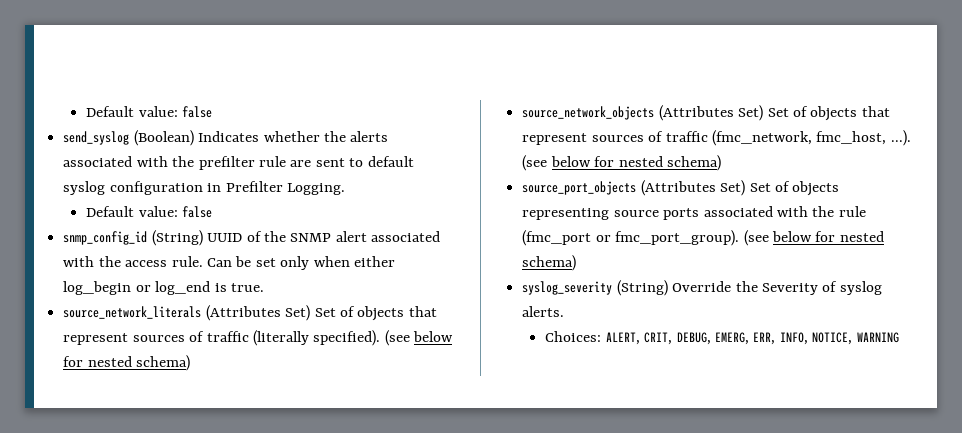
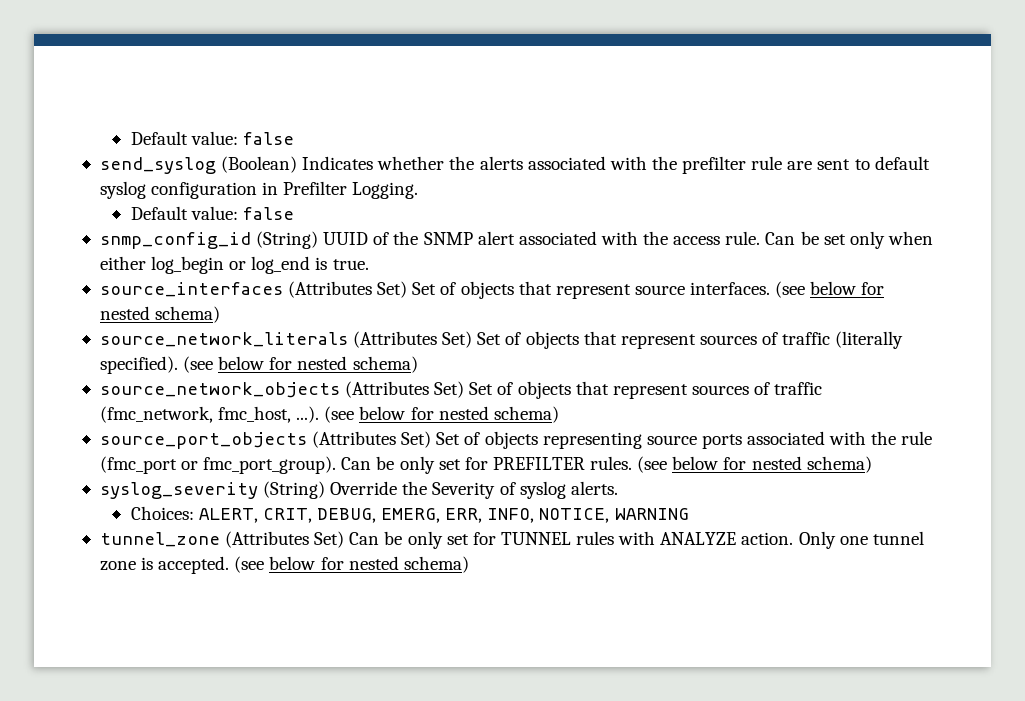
(264, 287) none -> [99,281,885,299] [99,306,221,323] // source_interfaces (Attributes Set) Set of objects that represent source interfaces. (see below for nested schema)
(740, 238) none -> [341,456,633,474] Can be only set for PREFILTER rules.
(899, 337) none -> [99,531,924,549] [99,556,469,574] // tunnel_zone (Attributes Set) Can be only set for TUNNEL rules with ANALYZE action. Only one tunnel zone is accepted. (see below for nested schema)

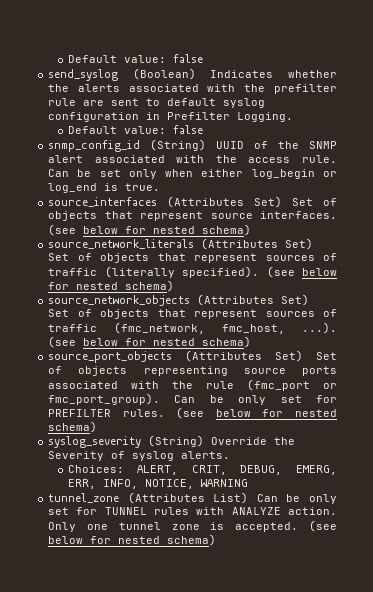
[314,531,345,548] Set) -> [213,492,249,504] List)

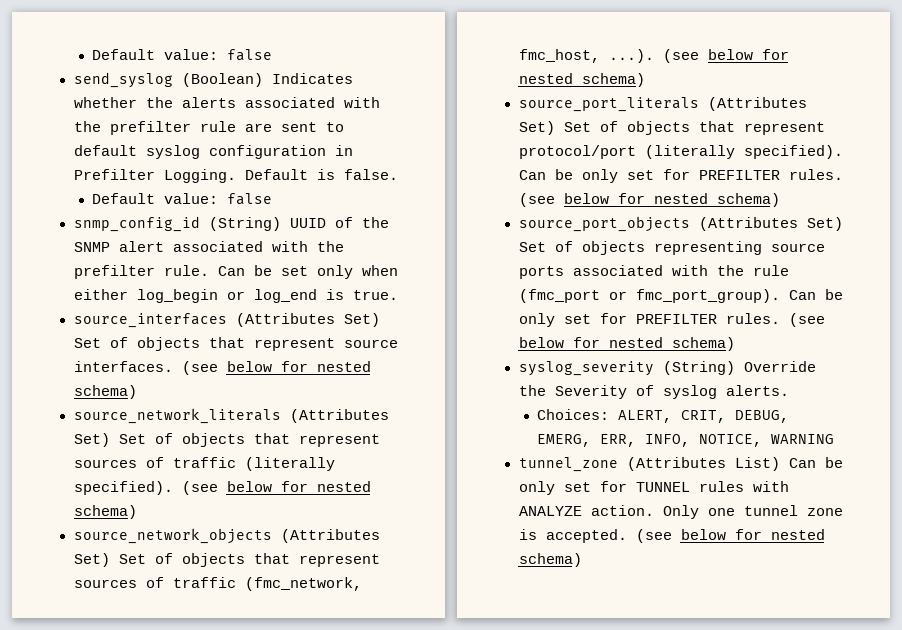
(294, 117) none -> [244,169,398,180] Default is false.
[248,157,291,163] access -> [73,265,155,279] prefilter
(252, 342) none -> [518,97,807,112] [518,121,825,135] [518,145,843,159] [518,169,843,183] [518,193,780,207] // source_port_literals (Attributes Set) Set of objects that represent protocol/port (literally specified). Can be only set for PREFILTER rules. (see below for nested schema)

